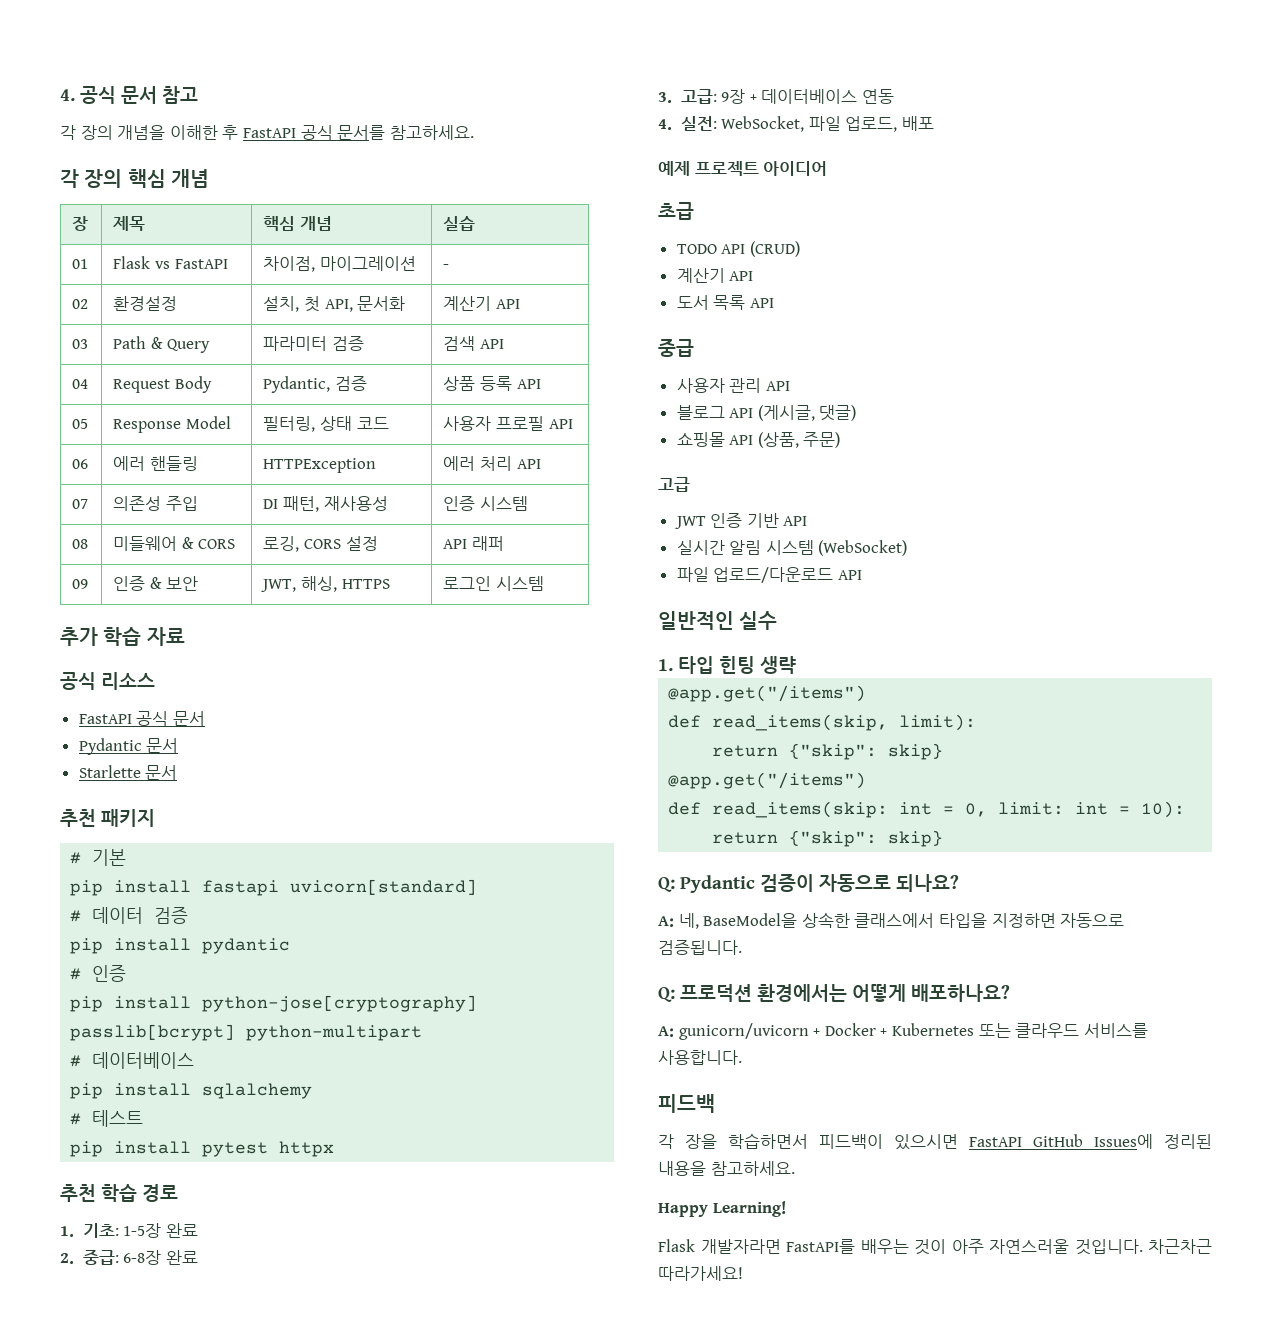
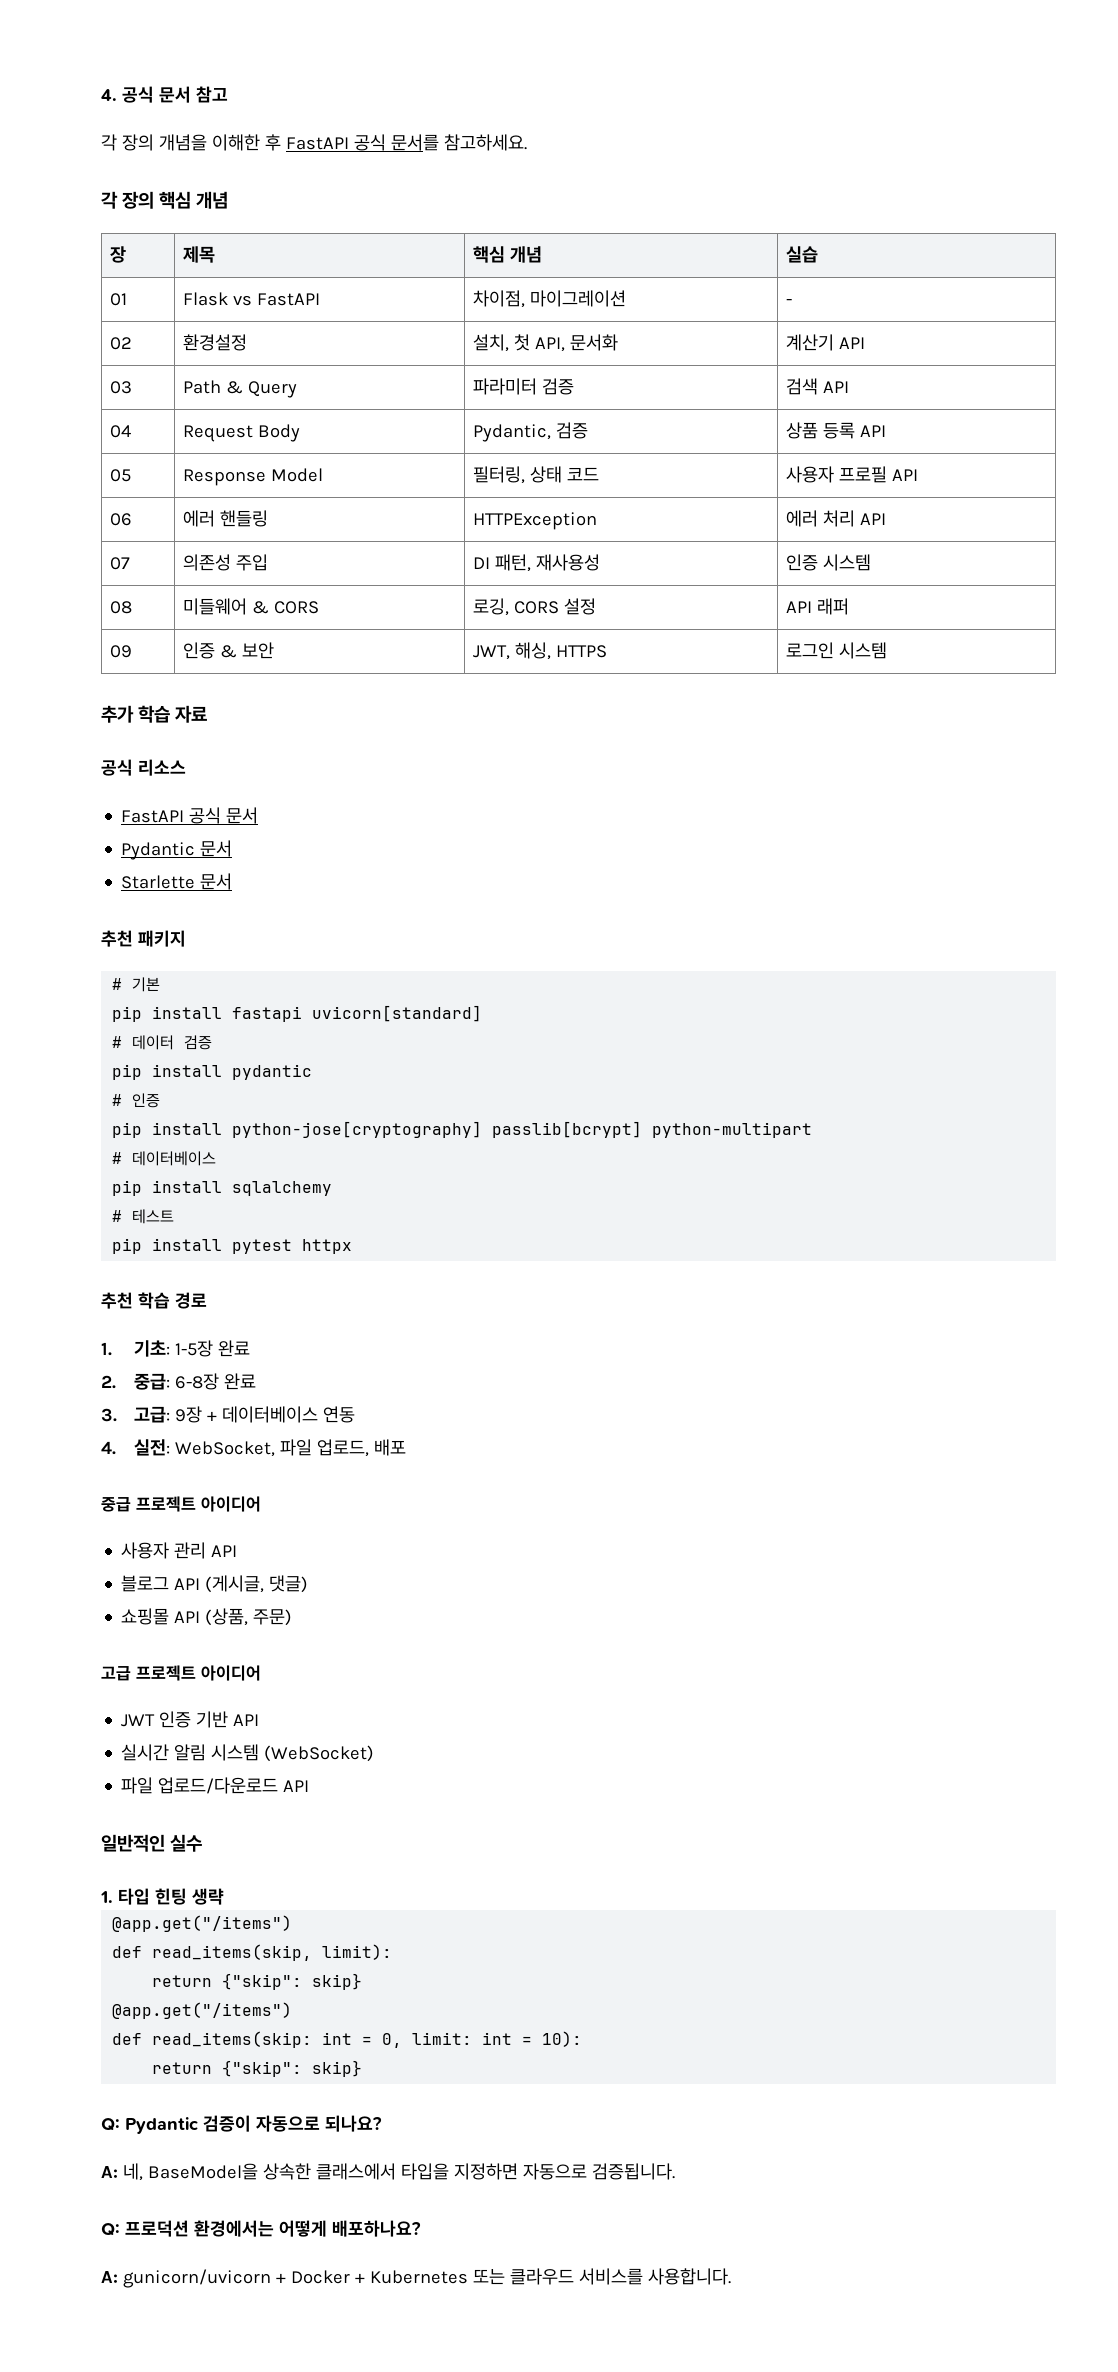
[658,161,828,176] [658,202,694,220] [676,241,800,257] [676,268,754,283] [676,295,774,310] [658,339,694,357] 예제 프로젝트 아이디어 // 초급 // TODO API (CRUD) // 계산기 API // 도서 목록 API // 중급 -> [101,1496,261,1512] 중급 프로젝트 아이디어
(690, 484) none -> [136,1665,261,1681] 프로젝트 아이디어
[658,1094,715,1113] [658,1133,1212,1150] [658,1161,795,1176] [658,1201,786,1217] [658,1239,1212,1255] [658,1266,743,1281] // 피드백 // 각 장을 학습하면서 피드백이 있으시면 FastAPI GitHub Issues에 정리된 내용을 참고하세요. // Happy Learning! // Flask 개발자라면 FastAPI를 배우는 것이 아주 자연스러울 것입니다. 차근차근 따라가세요! -> (731, 2276) none

